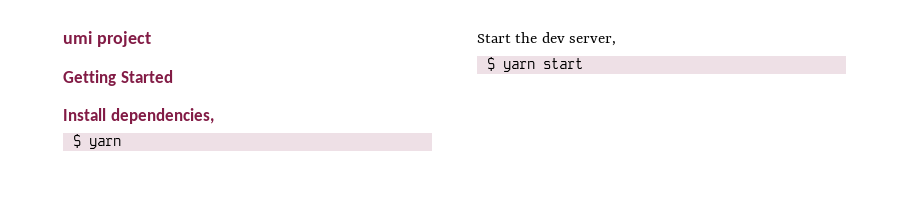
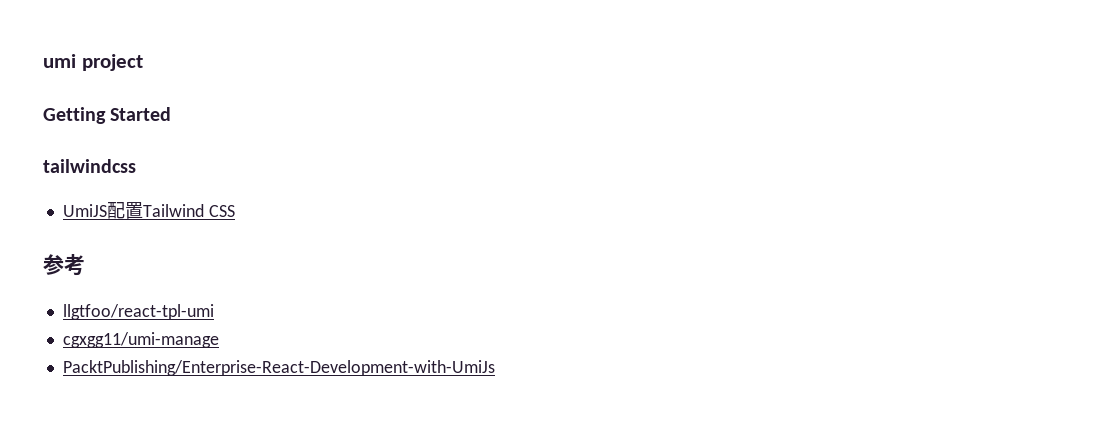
[63,108,214,124] [72,134,121,149] [477,32,617,46] [486,57,583,72] Install dependencies, // $ yarn // Start the dev server, // $ yarn start -> [43,159,136,173] [62,202,235,219] [43,254,85,276] [62,304,214,320] [62,332,219,348] [62,360,495,376] tailwindcss // UmiJS配置Tailwind CSS // 参考 // llgtfoo/react-tpl-umi // cgxgg11/umi-manage // PacktPublishing/Enterprise-React-Development-with-UmiJs

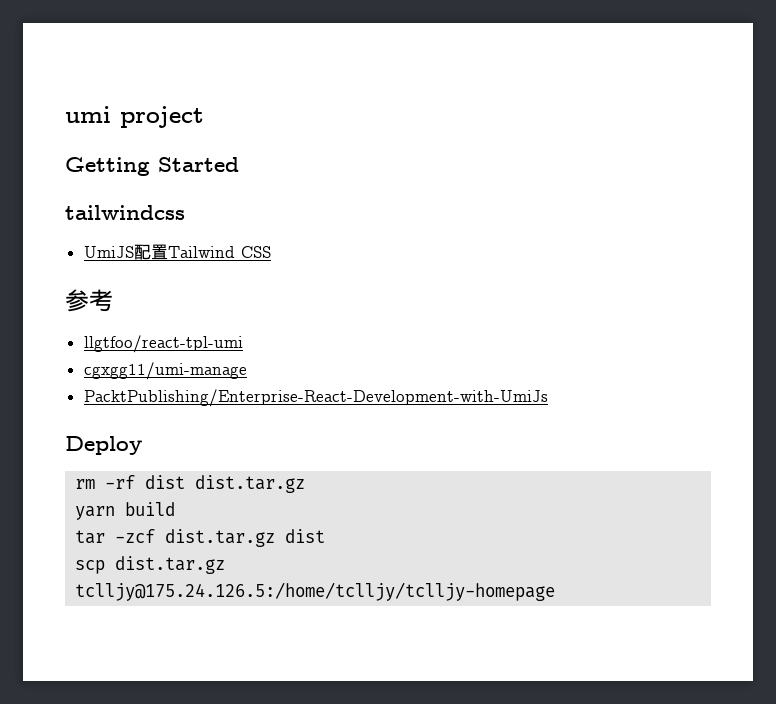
(495, 368) none -> [65,436,142,455] [75,475,306,493] [75,502,176,520] [75,529,326,547] [75,556,226,574] [75,582,556,601] // Deploy // rm -rf dist dist.tar.gz // yarn build // tar -zcf dist.tar.gz dist // scp dist.tar.gz tclljy@175.24.126.5:/home/tclljy/tclljy-homepage

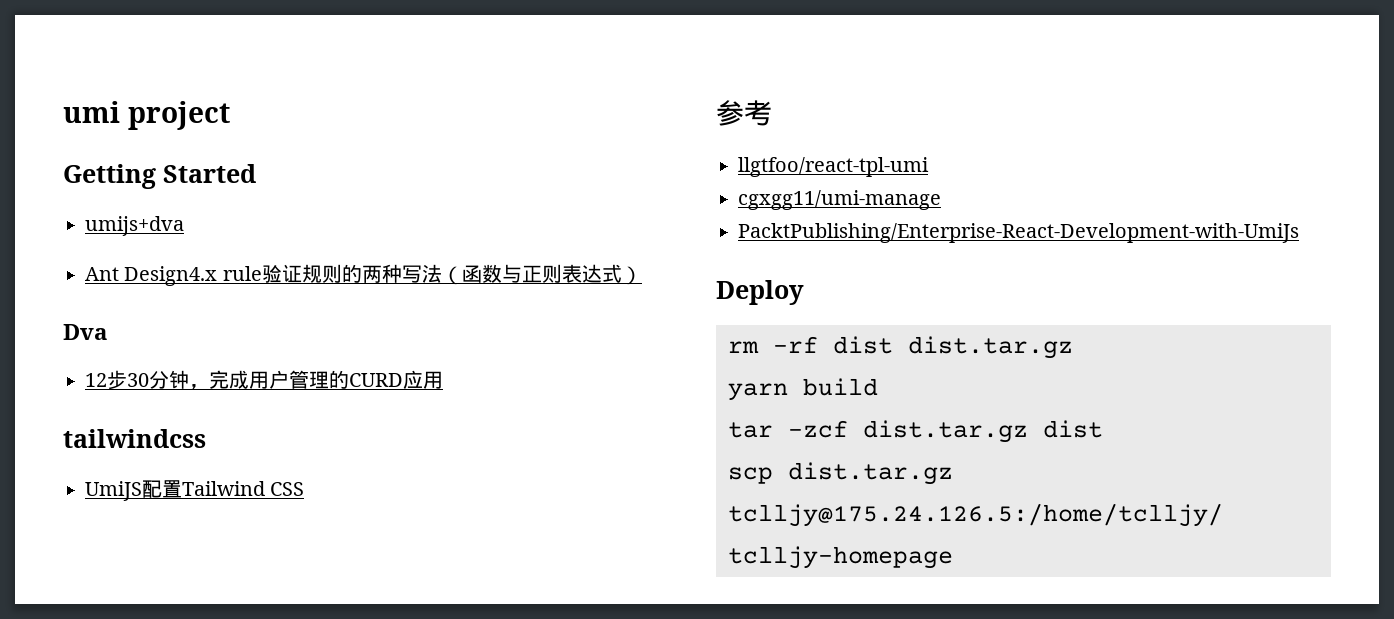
(239, 164) none -> [85,216,184,236] [85,264,642,286] [63,324,107,340] [85,370,443,390] // umijs+dva // Ant Design4.x rule验证规则的两种写法（函数与正则表达式） // Dva // 12步30分钟，完成用户管理的CURD应用

